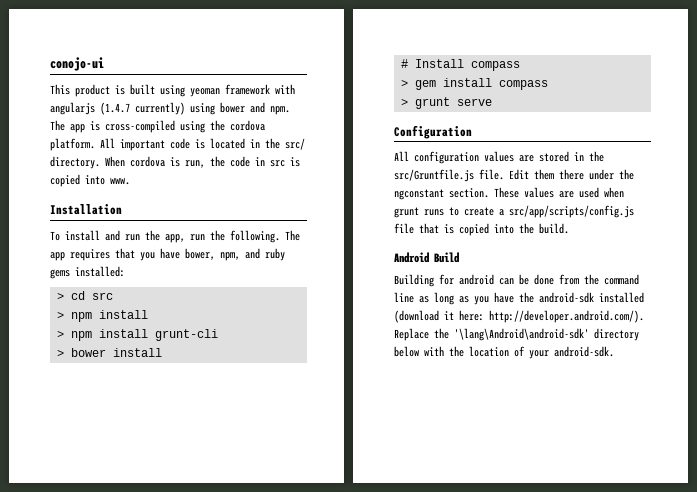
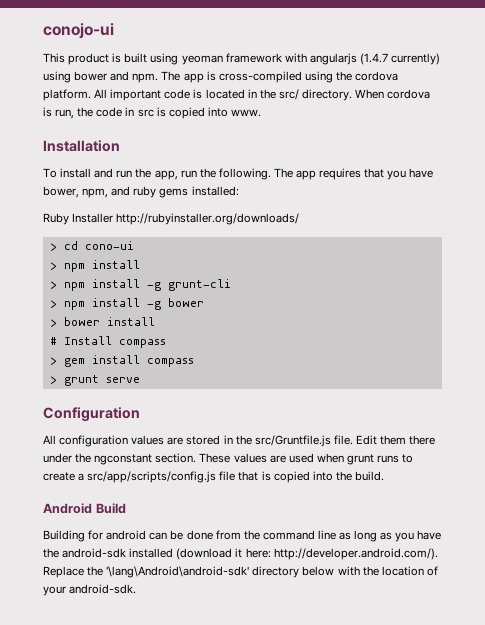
(125, 271) none -> [43,213,300,225] // Ruby Installer http://rubyinstaller.org/downloads/
[91,292,113,300] src -> [84,241,134,250] cono-ui
(148, 333) none -> [146,282,161,291] -g
(218, 335) none -> [49,298,204,310] // > npm install -g bower

